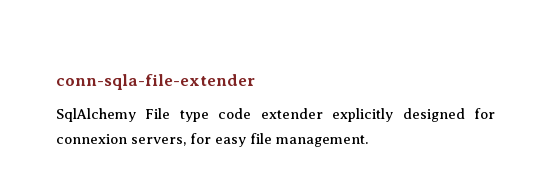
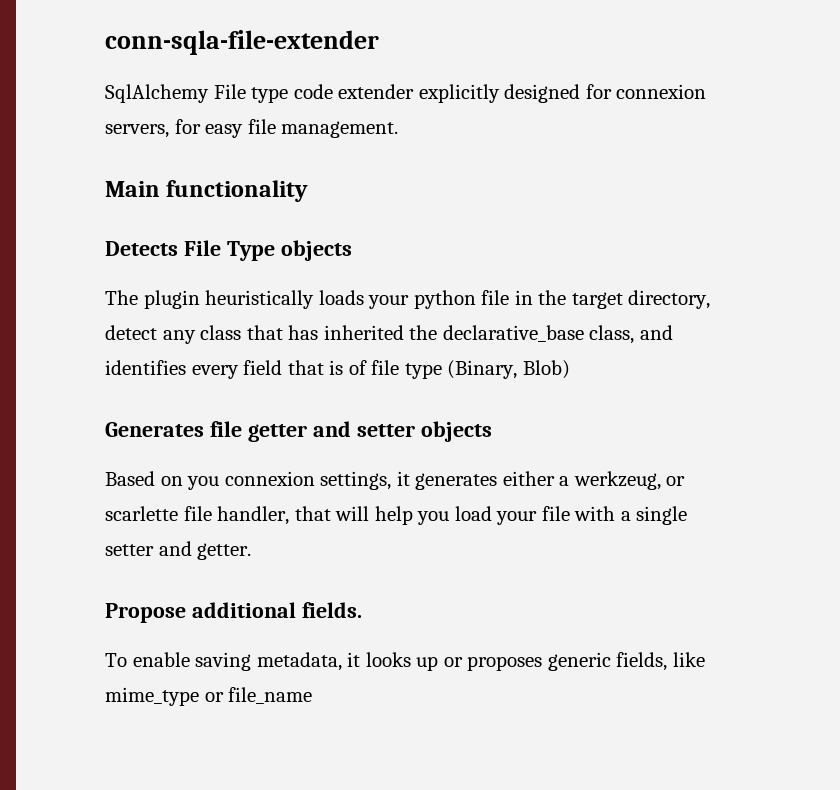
(368, 141) none -> [105,180,309,202] [105,240,352,261] [105,290,711,309] [105,325,673,344] [105,360,570,379] [105,421,492,442] [105,471,686,490] [105,506,688,525] [105,541,252,560] [105,602,362,623] [105,652,705,671] [105,687,313,706] // Main functionality // Detects File Type objects // The plugin heuristically loads your python file in the target directory, detect any class that has inherited the declarative_base class, and identifies every field that is of file type (Binary, Blob) // Generates file getter and setter objects // Based on you connexion settings, it generates either a werkzeug, or scarlette file handler, that will help you load your file with a single setter and getter. // Propose additional fields. // To enable saving metadata, it looks up or proposes generic fields, like mime_type or file_name

